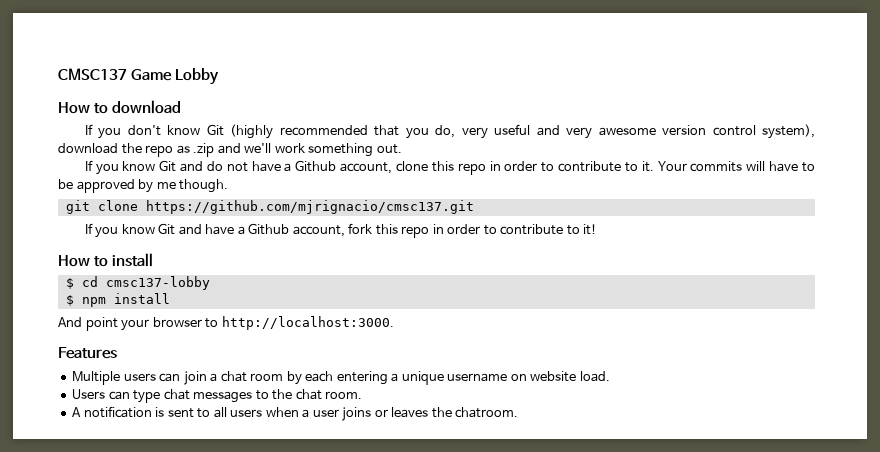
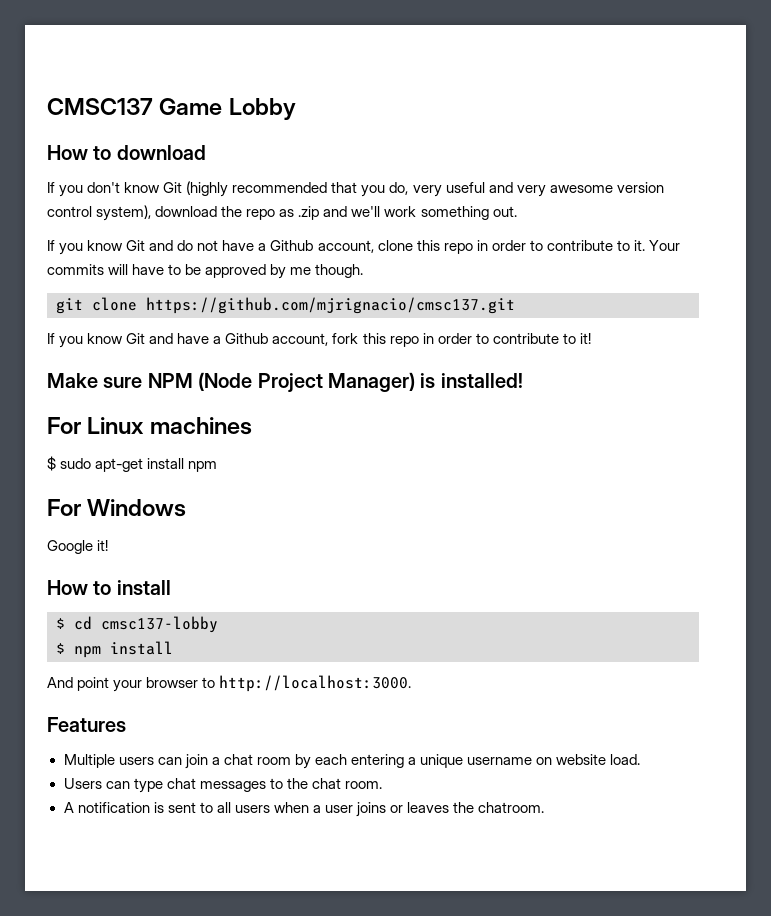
(598, 229) none -> [47,372,523,393] [47,417,252,435] [47,456,218,472] [47,499,187,517] [47,540,109,554] // Make sure NPM (Node Project Manager) is installed! // For Linux machines // $ sudo apt-get install npm // For Windows // Google it!

